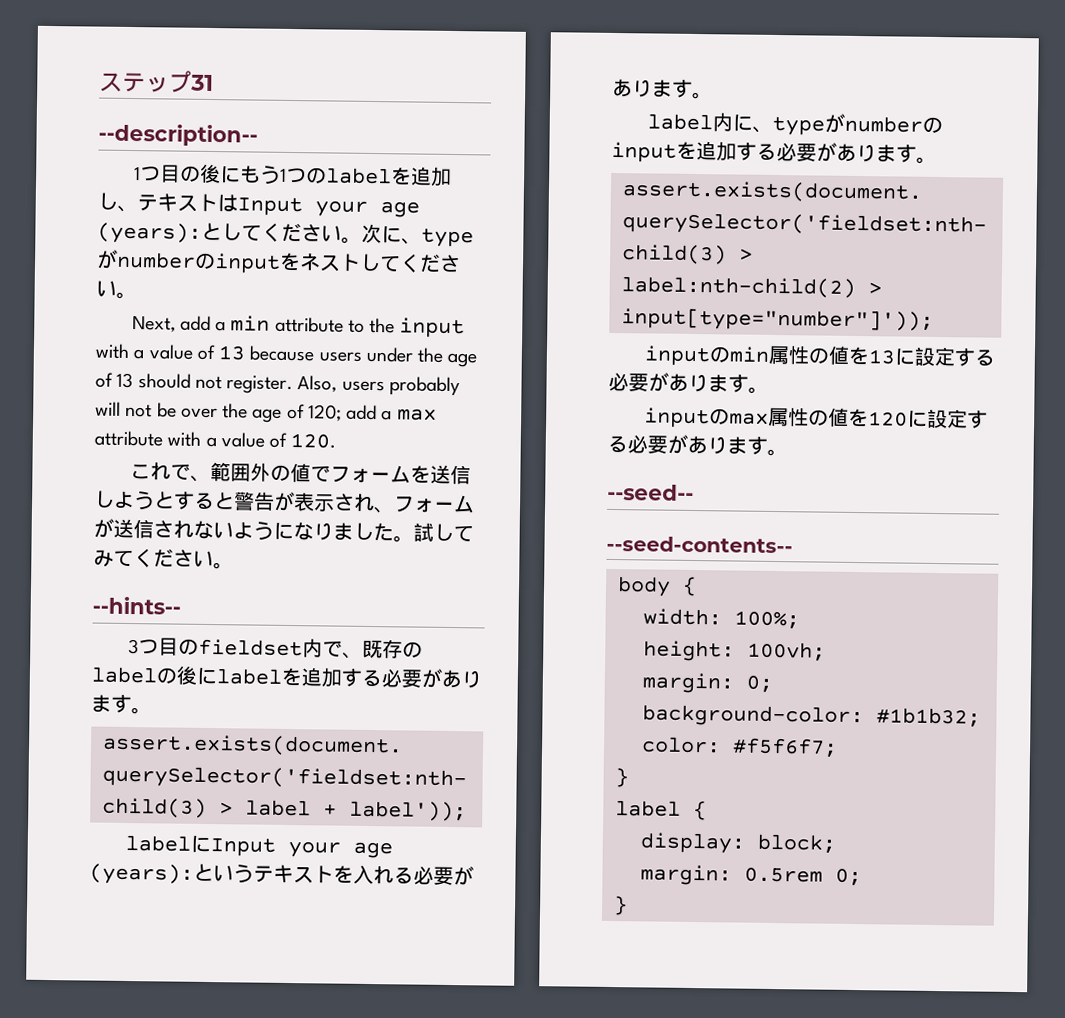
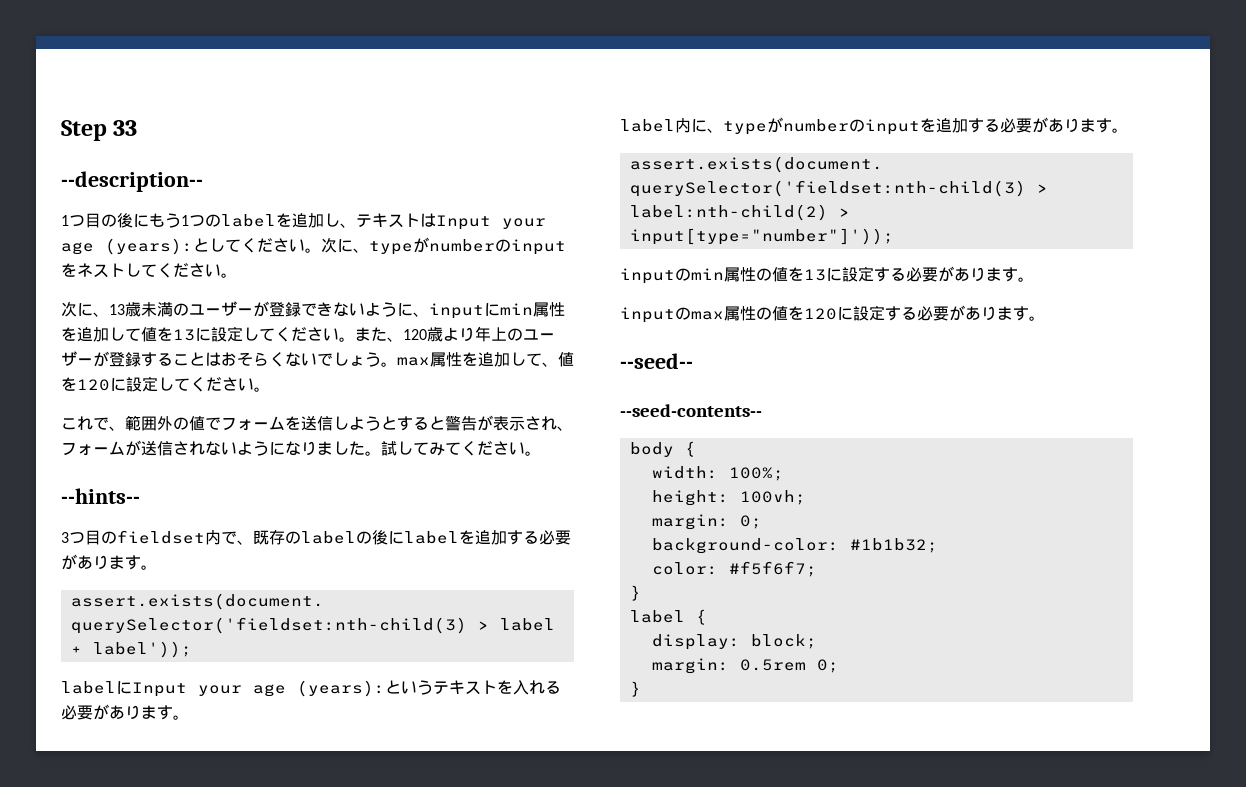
[99,70,214,93] ステップ31 -> [61,120,138,141] Step 33
[131,315,466,339] [95,343,478,368] [95,372,460,397] [95,401,437,423] [94,430,337,449] Next, add a min attribute to the input with a value of 13 because users under the age of 13 should not register. Also, users probably will not be over the age of 120; add a max attribute with a value of 120. -> [61,301,565,319] [61,326,555,342] [61,351,574,367] [61,376,270,392] 次に、13歳未満のユーザーが登録できないように、inputにmin属性を追加して値を13に設定してください。また、120歳より年上のユーザーが登録することはおそらくないでしょう。max属性を追加して、値を120に設定してください。

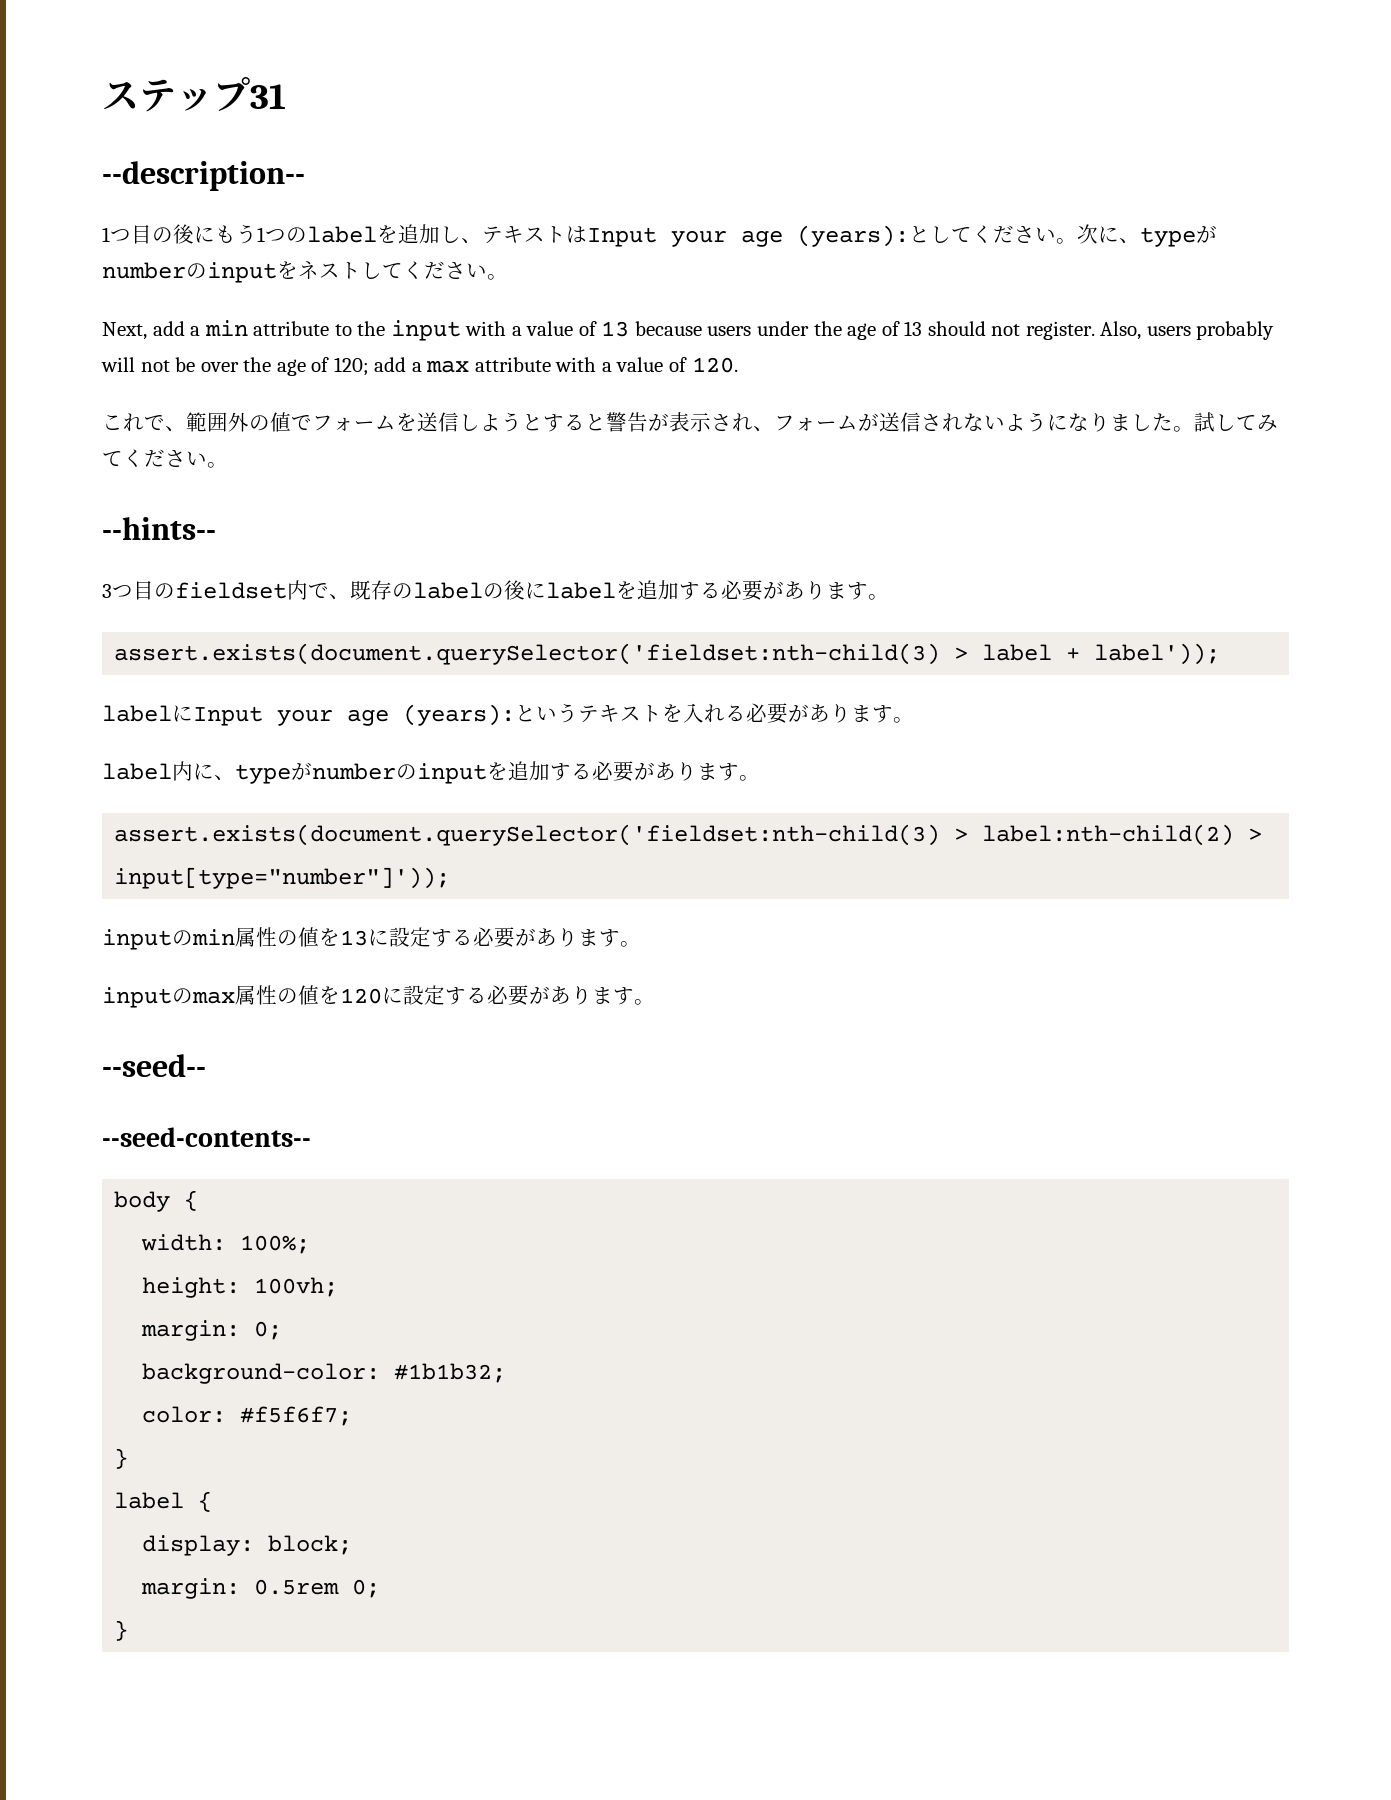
[61,120,138,141] Step 33 -> [102,77,286,112] ステップ31
[61,301,565,319] [61,326,555,342] [61,351,574,367] [61,376,270,392] 次に、13歳未満のユーザーが登録できないように、inputにmin属性を追加して値を13に設定してください。また、120歳より年上のユーザーが登録することはおそらくないでしょう。max属性を追加して、値を120に設定してください。 -> [102,320,1275,341] [101,357,738,376] Next, add a min attribute to the input with a value of 13 because users under the age of 13 should not register. Also, users probably will not be over the age of 120; add a max attribute with a value of 120.

